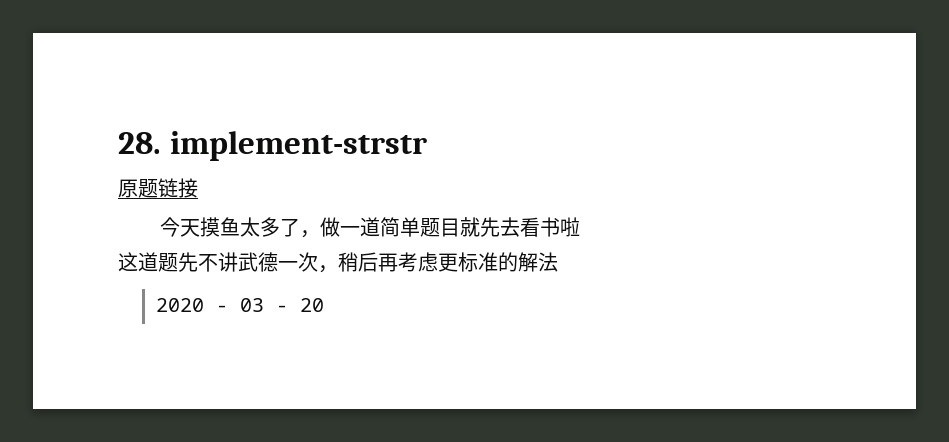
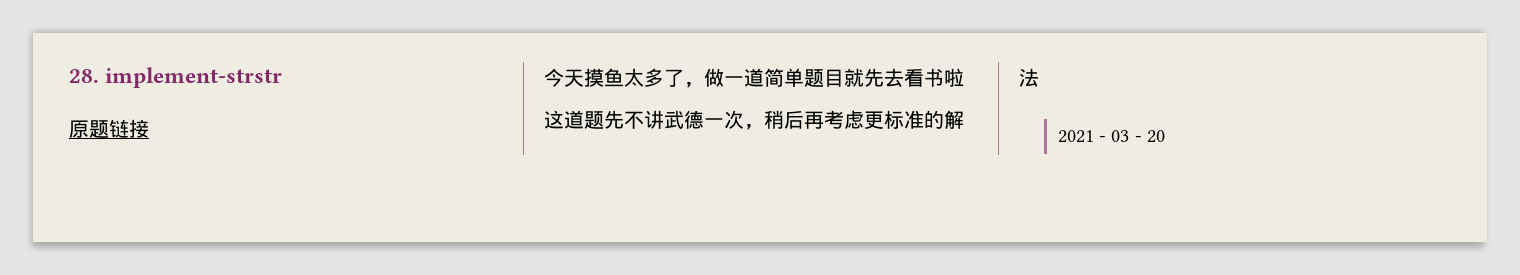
[155,298,204,312] 2020 -> [1057,130,1094,143] 2021

